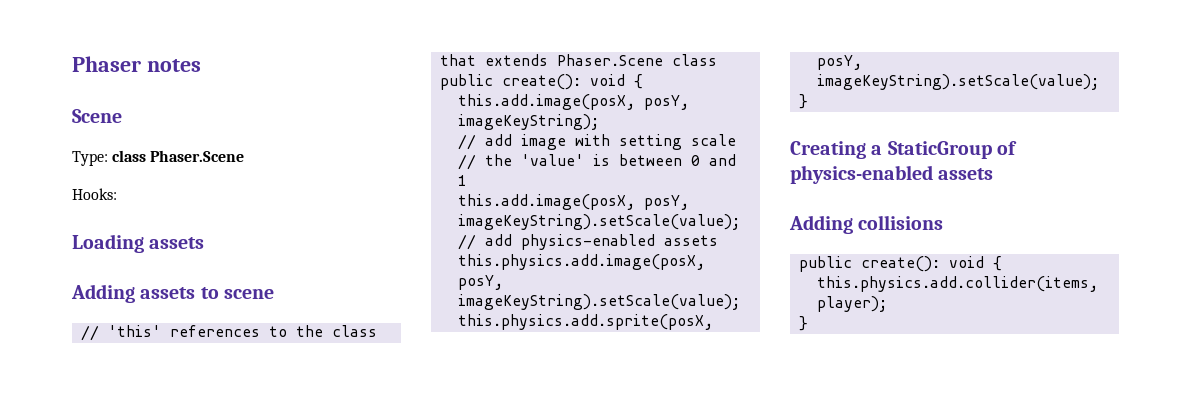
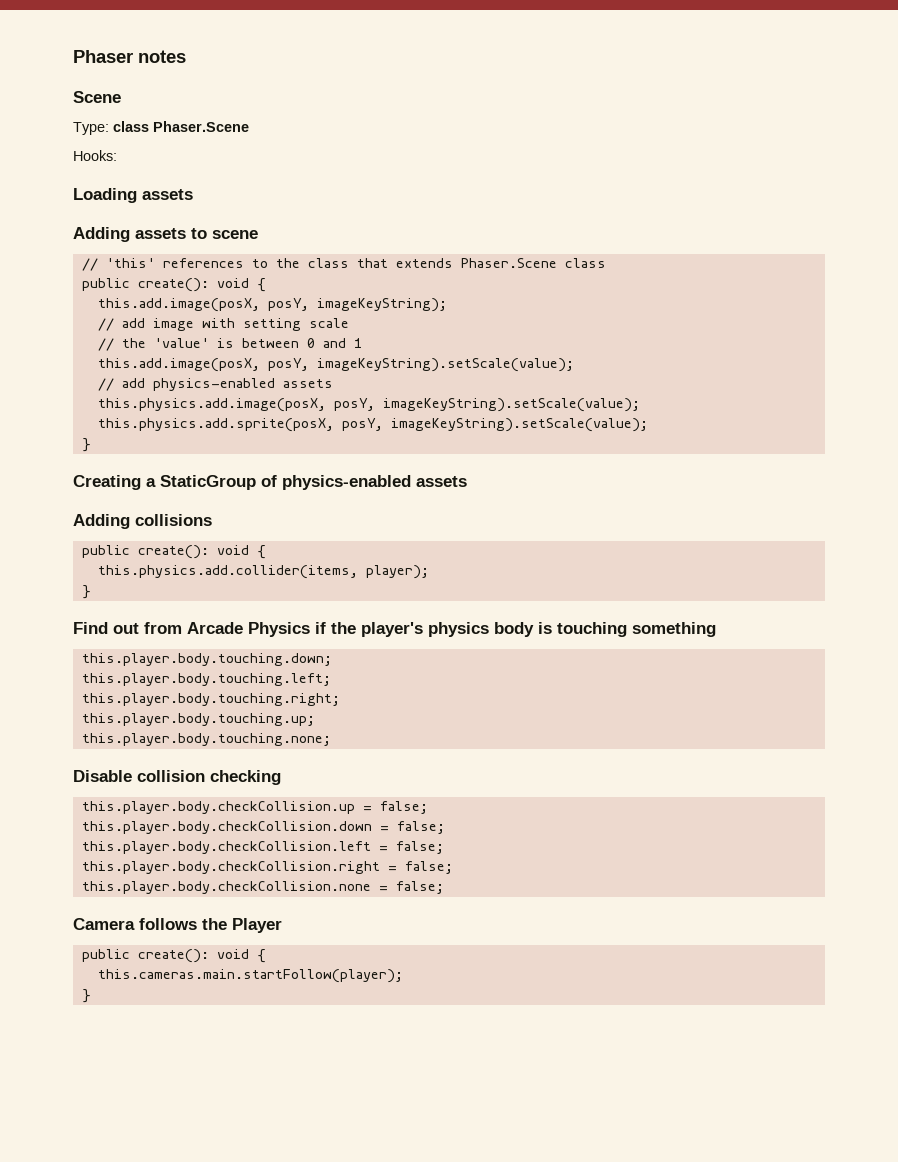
(809, 323) none -> [73,622,716,637] [81,653,332,666] [81,673,331,686] [81,693,340,706] [81,713,315,726] [81,733,331,746] [73,770,281,785] [81,801,428,814] [81,821,445,834] [81,841,444,854] [81,861,453,874] [81,881,444,894] [73,918,282,933] [81,949,266,963] [97,969,403,983] [81,989,91,1003] // Find out from Arcade Physics if the player's physics body is touching something // this.player.body.touching.down; // this.player.body.touching.left; // this.player.body.touching.right; // this.player.body.touching.up; // this.player.body.touching.none; // Disable collision checking // this.player.body.checkCollision.up = false; // this.player.body.checkCollision.down = false; // this.player.body.checkCollision.left = false; // this.player.body.checkCollision.right = false; // this.player.body.checkCollision.none = false; // Camera follows the Player // public create(): void { // this.cameras.main.startFollow(player); // }

